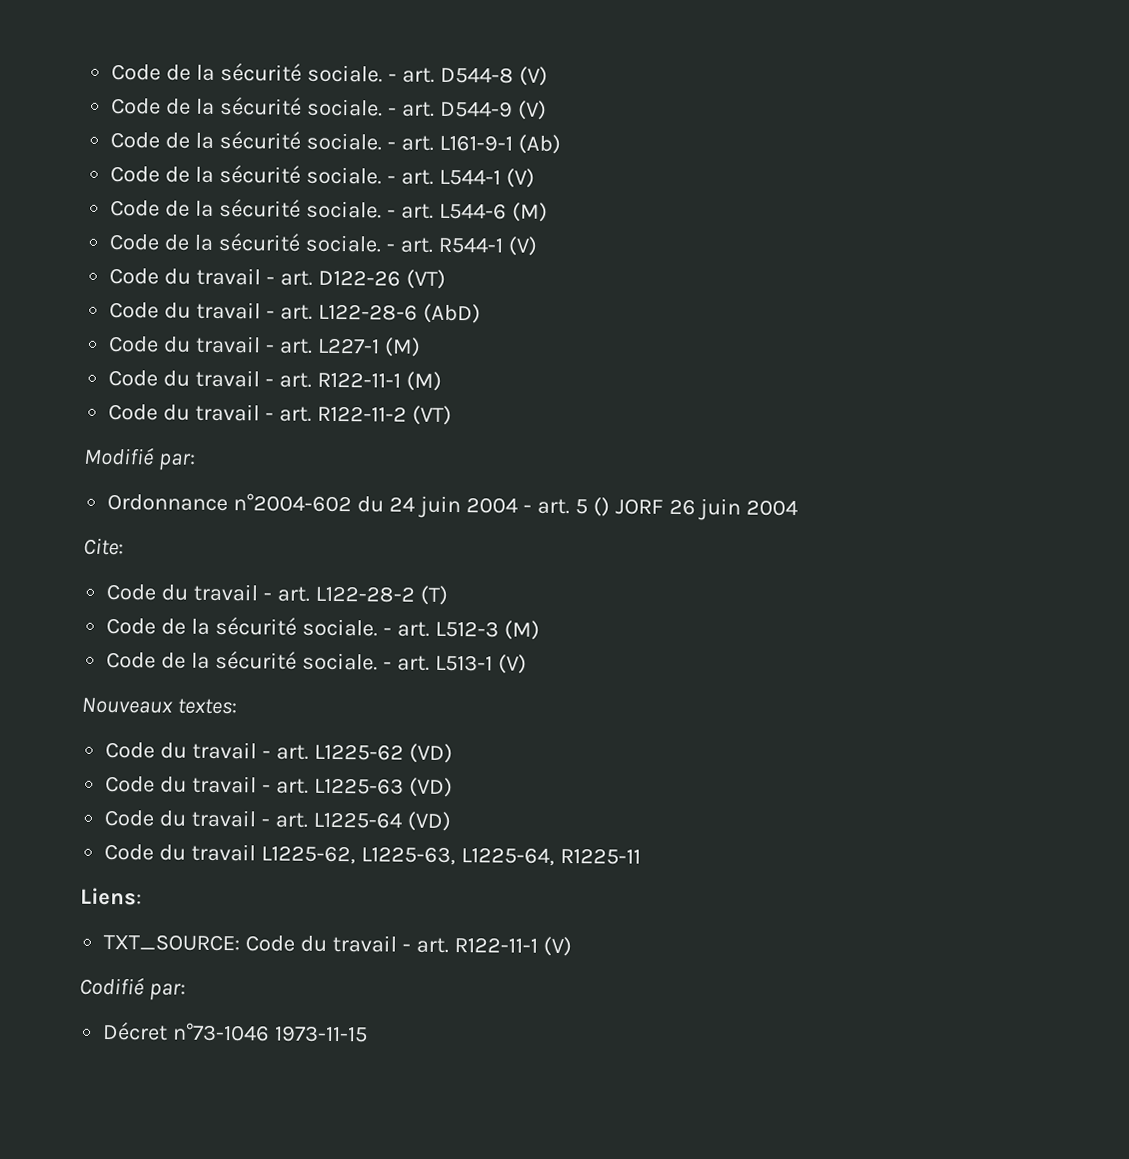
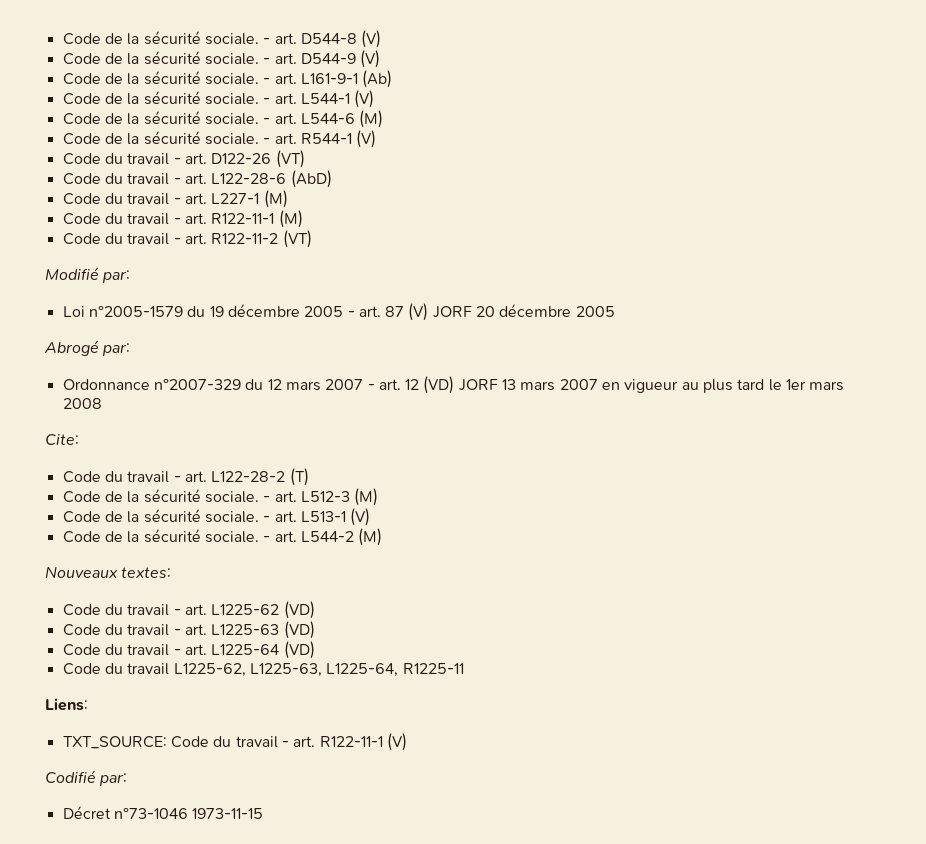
[107,493,799,521] Ordonnance n°2004-602 du 24 juin 2004 - art. 5 () JORF 26 juin 2004 -> [62,303,615,321] [44,340,131,356] [62,376,845,394] [62,398,102,409] Loi n°2005-1579 du 19 décembre 2005 - art. 87 (V) JORF 20 décembre 2005 // Abrogé par: // Ordonnance n°2007-329 du 12 mars 2007 - art. 12 (VD) JORF 13 mars 2007 en vigueur au plus tard le 1er mars 2008
(527, 664) none -> [62,528,383,546] // Code de la sécurité sociale. - art. L544-2 (M)

